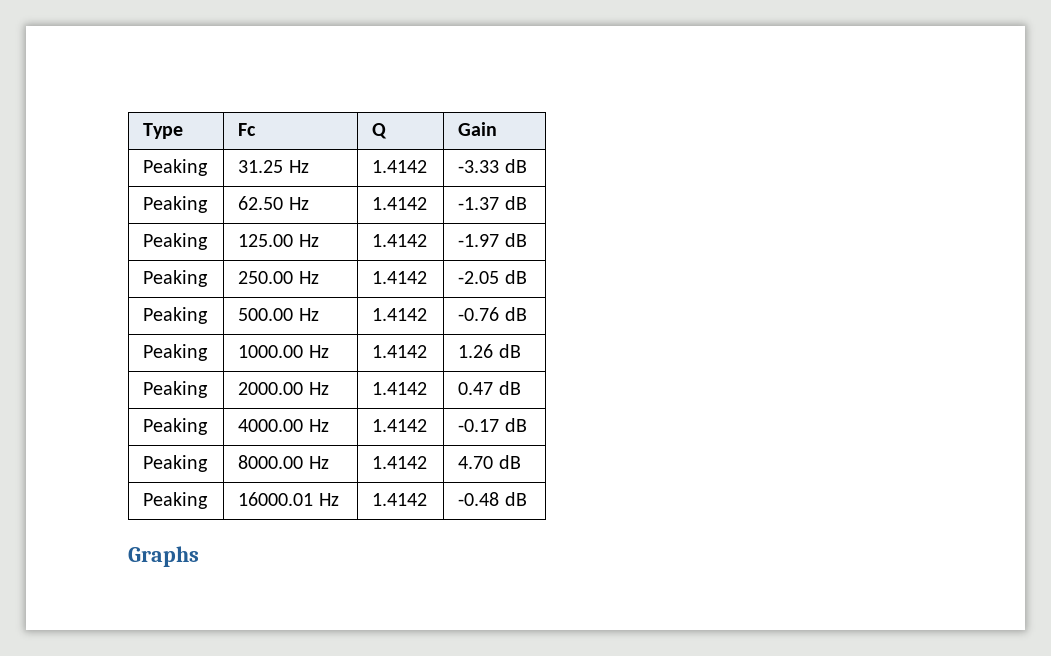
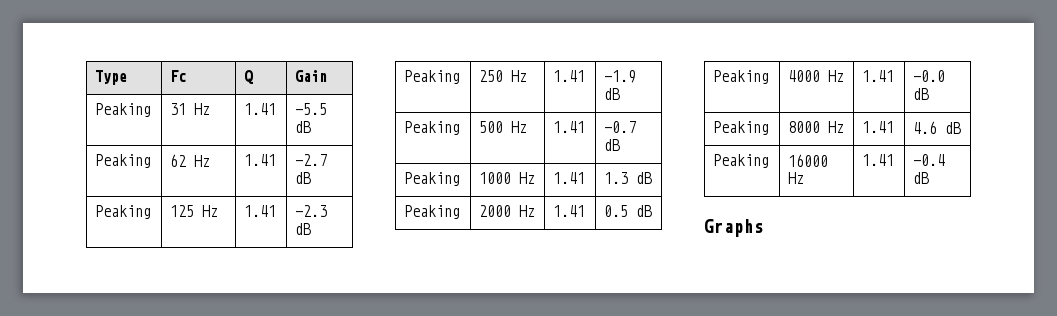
[238,160,309,173] [372,160,428,173] [458,159,527,173] [143,196,209,213] [238,196,309,210] [372,197,428,210] [458,196,527,210] [143,233,209,250] [238,234,319,247] [372,234,428,247] [458,233,527,247] [143,270,209,287] [238,271,319,284] [372,271,428,284] [458,270,527,284] [143,307,209,324] [238,308,319,321] [372,308,428,321] [458,307,527,321] [143,344,209,361] [238,345,329,358] [372,345,428,358] [458,344,521,358] [143,381,209,398] [238,382,329,395] [372,382,428,395] [458,381,521,395] [143,418,209,435] [238,419,329,432] [372,419,428,432] [458,418,527,432] [143,455,209,472] [238,455,329,469] [372,456,428,469] [458,455,521,469] [143,492,209,509] [238,492,339,506] [372,493,428,506] [458,492,500,506] 31.25 Hz | 1.4142 | -3.33 dB // Peaking | 62.50 Hz | 1.4142 | -1.37 dB // Peaking | 125.00 Hz | 1.4142 | -1.97 dB // Peaking | 250.00 Hz | 1.4142 | -2.05 dB // Peaking | 500.00 Hz | 1.4142 | -0.76 dB // Peaking | 1000.00 Hz | 1.4142 | 1.26 dB // Peaking | 2000.00 Hz | 1.4142 | 0.47 dB // Peaking | 4000.00 Hz | 1.4142 | -0.17 dB // Peaking | 8000.00 Hz | 1.4142 | 4.70 dB // Peaking | 16000.01 Hz | 1.4142 | -0.48 -> [170,103,211,115] [244,103,277,115] [295,103,328,115] [295,121,312,133] [95,154,152,168] [170,154,211,167] [244,154,277,166] [295,154,328,166] [295,172,312,184] [95,205,152,219] [170,205,219,217] [244,205,277,217] [295,205,328,217] [295,223,312,235] [404,70,461,84] [479,70,528,82] [553,70,586,82] [604,70,637,83] [604,88,621,100] [404,121,461,135] [479,121,528,133] [553,121,586,133] [604,121,637,133] [604,139,621,151] [404,172,461,186] [479,172,536,184] [553,172,586,184] [604,172,653,184] [404,205,461,219] [479,205,536,217] [553,205,586,217] [604,205,653,217] [713,70,770,84] [788,70,845,82] [862,70,895,82] [913,70,946,82] [913,88,930,100] [713,121,770,135] [788,121,845,133] [862,121,895,133] [913,121,962,134] [713,154,770,168] [788,154,829,167] [788,172,805,184] [862,154,895,166] [913,154,946,166] 31 Hz | 1.41 | -5.5 dB // Peaking | 62 Hz | 1.41 | -2.7 dB // Peaking | 125 Hz | 1.41 | -2.3 dB // Peaking | 250 Hz | 1.41 | -1.9 dB // Peaking | 500 Hz | 1.41 | -0.7 dB // Peaking | 1000 Hz | 1.41 | 1.3 dB // Peaking | 2000 Hz | 1.41 | 0.5 dB // Peaking | 4000 Hz | 1.41 | -0.0 dB // Peaking | 8000 Hz | 1.41 | 4.6 dB // Peaking | 16000 Hz | 1.41 | -0.4

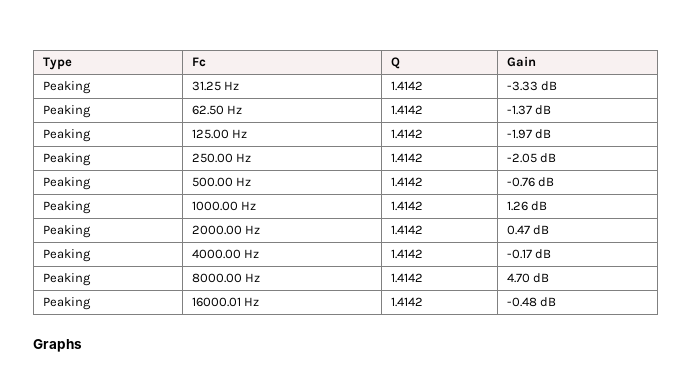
[170,103,211,115] [244,103,277,115] [295,103,328,115] [295,121,312,133] [95,154,152,168] [170,154,211,167] [244,154,277,166] [295,154,328,166] [295,172,312,184] [95,205,152,219] [170,205,219,217] [244,205,277,217] [295,205,328,217] [295,223,312,235] [404,70,461,84] [479,70,528,82] [553,70,586,82] [604,70,637,83] [604,88,621,100] [404,121,461,135] [479,121,528,133] [553,121,586,133] [604,121,637,133] [604,139,621,151] [404,172,461,186] [479,172,536,184] [553,172,586,184] [604,172,653,184] [404,205,461,219] [479,205,536,217] [553,205,586,217] [604,205,653,217] [713,70,770,84] [788,70,845,82] [862,70,895,82] [913,70,946,82] [913,88,930,100] [713,121,770,135] [788,121,845,133] [862,121,895,133] [913,121,962,134] [713,154,770,168] [788,154,829,167] [788,172,805,184] [862,154,895,166] [913,154,946,166] 31 Hz | 1.41 | -5.5 dB // Peaking | 62 Hz | 1.41 | -2.7 dB // Peaking | 125 Hz | 1.41 | -2.3 dB // Peaking | 250 Hz | 1.41 | -1.9 dB // Peaking | 500 Hz | 1.41 | -0.7 dB // Peaking | 1000 Hz | 1.41 | 1.3 dB // Peaking | 2000 Hz | 1.41 | 0.5 dB // Peaking | 4000 Hz | 1.41 | -0.0 dB // Peaking | 8000 Hz | 1.41 | 4.6 dB // Peaking | 16000 Hz | 1.41 | -0.4 -> [191,81,240,91] [390,81,423,91] [506,81,558,91] [42,105,91,118] [191,105,243,115] [390,105,423,115] [506,105,552,115] [42,129,91,142] [191,129,248,139] [390,129,423,139] [506,129,552,139] [42,153,91,166] [191,153,252,163] [390,153,423,163] [506,153,557,163] [42,177,91,190] [191,177,252,187] [390,177,423,187] [506,177,555,187] [42,201,91,214] [191,201,257,211] [390,201,423,211] [506,201,548,211] [42,225,91,238] [191,225,261,235] [390,225,423,235] [506,225,550,235] [42,249,91,262] [191,249,260,259] [390,249,423,259] [506,249,552,259] [42,273,91,286] [191,273,261,283] [390,273,423,283] [506,273,550,283] [42,297,91,310] [191,297,260,307] [390,297,423,307] [506,297,537,307] 31.25 Hz | 1.4142 | -3.33 dB // Peaking | 62.50 Hz | 1.4142 | -1.37 dB // Peaking | 125.00 Hz | 1.4142 | -1.97 dB // Peaking | 250.00 Hz | 1.4142 | -2.05 dB // Peaking | 500.00 Hz | 1.4142 | -0.76 dB // Peaking | 1000.00 Hz | 1.4142 | 1.26 dB // Peaking | 2000.00 Hz | 1.4142 | 0.47 dB // Peaking | 4000.00 Hz | 1.4142 | -0.17 dB // Peaking | 8000.00 Hz | 1.4142 | 4.70 dB // Peaking | 16000.01 Hz | 1.4142 | -0.48

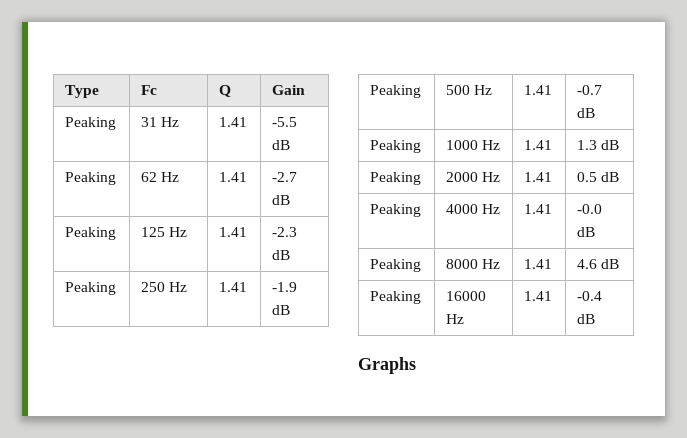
[191,81,240,91] [390,81,423,91] [506,81,558,91] [42,105,91,118] [191,105,243,115] [390,105,423,115] [506,105,552,115] [42,129,91,142] [191,129,248,139] [390,129,423,139] [506,129,552,139] [42,153,91,166] [191,153,252,163] [390,153,423,163] [506,153,557,163] [42,177,91,190] [191,177,252,187] [390,177,423,187] [506,177,555,187] [42,201,91,214] [191,201,257,211] [390,201,423,211] [506,201,548,211] [42,225,91,238] [191,225,261,235] [390,225,423,235] [506,225,550,235] [42,249,91,262] [191,249,260,259] [390,249,423,259] [506,249,552,259] [42,273,91,286] [191,273,261,283] [390,273,423,283] [506,273,550,283] [42,297,91,310] [191,297,260,307] [390,297,423,307] [506,297,537,307] 31.25 Hz | 1.4142 | -3.33 dB // Peaking | 62.50 Hz | 1.4142 | -1.37 dB // Peaking | 125.00 Hz | 1.4142 | -1.97 dB // Peaking | 250.00 Hz | 1.4142 | -2.05 dB // Peaking | 500.00 Hz | 1.4142 | -0.76 dB // Peaking | 1000.00 Hz | 1.4142 | 1.26 dB // Peaking | 2000.00 Hz | 1.4142 | 0.47 dB // Peaking | 4000.00 Hz | 1.4142 | -0.17 dB // Peaking | 8000.00 Hz | 1.4142 | 4.70 dB // Peaking | 16000.01 Hz | 1.4142 | -0.48 -> [141,117,180,127] [219,117,248,127] [272,117,298,127] [272,140,291,150] [65,172,117,185] [141,172,180,182] [219,172,248,182] [272,172,298,182] [272,195,291,205] [65,227,117,240] [141,227,188,237] [219,227,248,237] [272,227,298,237] [272,250,291,260] [65,282,117,295] [141,282,188,292] [219,282,248,292] [272,282,298,292] [272,305,291,315] [370,85,422,98] [446,85,493,95] [524,85,553,95] [577,85,603,95] [577,108,596,118] [370,140,422,153] [446,140,501,150] [524,140,553,150] [577,140,620,150] [370,172,422,185] [446,172,501,182] [524,172,553,182] [577,172,620,182] [370,204,422,217] [446,204,501,214] [524,204,553,214] [577,204,603,214] [577,227,596,237] [370,259,422,272] [446,259,501,269] [524,259,553,269] [577,259,620,269] [370,291,422,304] [446,291,487,301] [446,314,465,324] [524,291,553,301] [577,291,603,301] 31 Hz | 1.41 | -5.5 dB // Peaking | 62 Hz | 1.41 | -2.7 dB // Peaking | 125 Hz | 1.41 | -2.3 dB // Peaking | 250 Hz | 1.41 | -1.9 dB // Peaking | 500 Hz | 1.41 | -0.7 dB // Peaking | 1000 Hz | 1.41 | 1.3 dB // Peaking | 2000 Hz | 1.41 | 0.5 dB // Peaking | 4000 Hz | 1.41 | -0.0 dB // Peaking | 8000 Hz | 1.41 | 4.6 dB // Peaking | 16000 Hz | 1.41 | -0.4

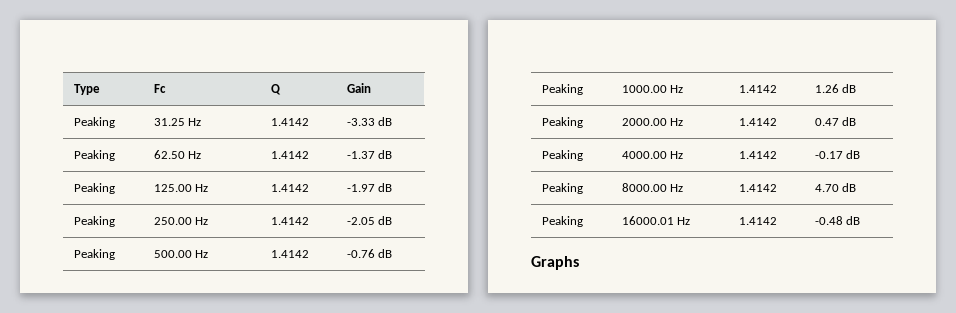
[141,117,180,127] [219,117,248,127] [272,117,298,127] [272,140,291,150] [65,172,117,185] [141,172,180,182] [219,172,248,182] [272,172,298,182] [272,195,291,205] [65,227,117,240] [141,227,188,237] [219,227,248,237] [272,227,298,237] [272,250,291,260] [65,282,117,295] [141,282,188,292] [219,282,248,292] [272,282,298,292] [272,305,291,315] [370,85,422,98] [446,85,493,95] [524,85,553,95] [577,85,603,95] [577,108,596,118] [370,140,422,153] [446,140,501,150] [524,140,553,150] [577,140,620,150] [370,172,422,185] [446,172,501,182] [524,172,553,182] [577,172,620,182] [370,204,422,217] [446,204,501,214] [524,204,553,214] [577,204,603,214] [577,227,596,237] [370,259,422,272] [446,259,501,269] [524,259,553,269] [577,259,620,269] [370,291,422,304] [446,291,487,301] [446,314,465,324] [524,291,553,301] [577,291,603,301] 31 Hz | 1.41 | -5.5 dB // Peaking | 62 Hz | 1.41 | -2.7 dB // Peaking | 125 Hz | 1.41 | -2.3 dB // Peaking | 250 Hz | 1.41 | -1.9 dB // Peaking | 500 Hz | 1.41 | -0.7 dB // Peaking | 1000 Hz | 1.41 | 1.3 dB // Peaking | 2000 Hz | 1.41 | 0.5 dB // Peaking | 4000 Hz | 1.41 | -0.0 dB // Peaking | 8000 Hz | 1.41 | 4.6 dB // Peaking | 16000 Hz | 1.41 | -0.4 -> [153,118,202,126] [270,118,309,126] [346,117,393,126] [73,150,115,161] [153,150,202,159] [270,151,309,159] [346,150,393,159] [73,183,115,194] [153,184,209,192] [270,184,309,192] [346,183,393,192] [73,216,115,227] [153,217,209,225] [270,217,309,225] [346,216,393,225] [73,249,115,260] [153,250,209,258] [270,250,309,258] [346,249,393,258] [541,84,583,95] [621,85,684,93] [738,85,777,93] [814,84,857,93] [541,117,583,128] [621,118,684,126] [738,118,777,126] [814,117,857,126] [541,150,583,161] [621,151,684,159] [738,151,777,159] [814,150,861,159] [541,183,583,194] [621,183,684,192] [738,184,777,192] [814,183,857,192] [541,216,583,227] [621,216,691,225] [738,217,777,225] [814,216,843,225] 31.25 Hz | 1.4142 | -3.33 dB // Peaking | 62.50 Hz | 1.4142 | -1.37 dB // Peaking | 125.00 Hz | 1.4142 | -1.97 dB // Peaking | 250.00 Hz | 1.4142 | -2.05 dB // Peaking | 500.00 Hz | 1.4142 | -0.76 dB // Peaking | 1000.00 Hz | 1.4142 | 1.26 dB // Peaking | 2000.00 Hz | 1.4142 | 0.47 dB // Peaking | 4000.00 Hz | 1.4142 | -0.17 dB // Peaking | 8000.00 Hz | 1.4142 | 4.70 dB // Peaking | 16000.01 Hz | 1.4142 | -0.48

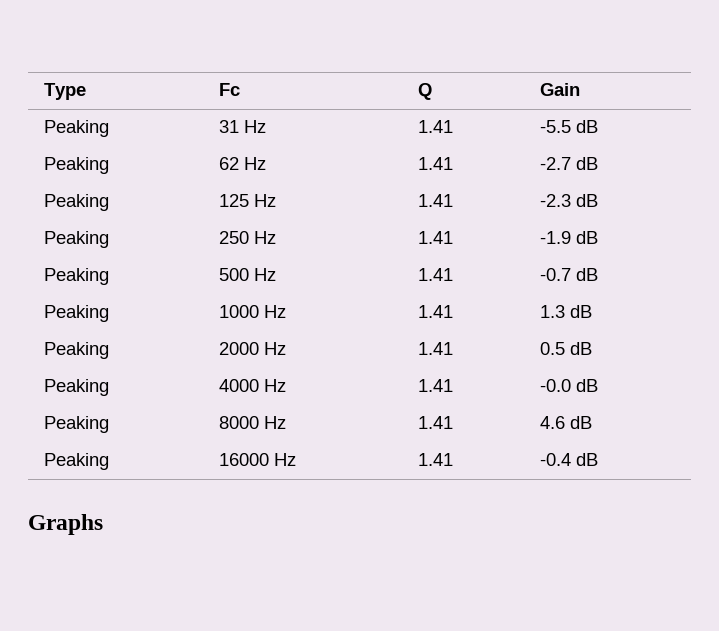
[153,118,202,126] [270,118,309,126] [346,117,393,126] [73,150,115,161] [153,150,202,159] [270,151,309,159] [346,150,393,159] [73,183,115,194] [153,184,209,192] [270,184,309,192] [346,183,393,192] [73,216,115,227] [153,217,209,225] [270,217,309,225] [346,216,393,225] [73,249,115,260] [153,250,209,258] [270,250,309,258] [346,249,393,258] [541,84,583,95] [621,85,684,93] [738,85,777,93] [814,84,857,93] [541,117,583,128] [621,118,684,126] [738,118,777,126] [814,117,857,126] [541,150,583,161] [621,151,684,159] [738,151,777,159] [814,150,861,159] [541,183,583,194] [621,183,684,192] [738,184,777,192] [814,183,857,192] [541,216,583,227] [621,216,691,225] [738,217,777,225] [814,216,843,225] 31.25 Hz | 1.4142 | -3.33 dB // Peaking | 62.50 Hz | 1.4142 | -1.37 dB // Peaking | 125.00 Hz | 1.4142 | -1.97 dB // Peaking | 250.00 Hz | 1.4142 | -2.05 dB // Peaking | 500.00 Hz | 1.4142 | -0.76 dB // Peaking | 1000.00 Hz | 1.4142 | 1.26 dB // Peaking | 2000.00 Hz | 1.4142 | 0.47 dB // Peaking | 4000.00 Hz | 1.4142 | -0.17 dB // Peaking | 8000.00 Hz | 1.4142 | 4.70 dB // Peaking | 16000.01 Hz | 1.4142 | -0.48 -> [219,120,267,133] [418,120,454,133] [540,120,599,133] [44,157,110,174] [219,157,267,170] [418,157,454,170] [540,157,599,170] [44,194,110,211] [219,194,277,207] [418,194,454,207] [540,194,599,207] [44,231,110,248] [219,231,277,244] [418,231,454,244] [540,231,599,244] [44,268,110,285] [219,268,277,281] [418,268,454,281] [540,268,599,281] [44,305,110,322] [219,305,287,318] [418,305,454,318] [540,305,593,318] [44,342,110,359] [219,342,287,355] [418,342,454,355] [540,342,593,355] [44,379,110,396] [219,379,287,392] [418,379,454,392] [540,379,599,392] [44,416,110,433] [219,416,287,429] [418,416,454,429] [540,416,593,429] [44,453,110,470] [219,453,297,466] [418,453,454,466] [540,453,572,466] 31 Hz | 1.41 | -5.5 dB // Peaking | 62 Hz | 1.41 | -2.7 dB // Peaking | 125 Hz | 1.41 | -2.3 dB // Peaking | 250 Hz | 1.41 | -1.9 dB // Peaking | 500 Hz | 1.41 | -0.7 dB // Peaking | 1000 Hz | 1.41 | 1.3 dB // Peaking | 2000 Hz | 1.41 | 0.5 dB // Peaking | 4000 Hz | 1.41 | -0.0 dB // Peaking | 8000 Hz | 1.41 | 4.6 dB // Peaking | 16000 Hz | 1.41 | -0.4

